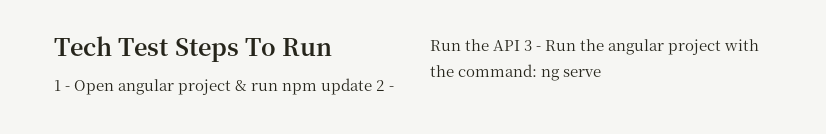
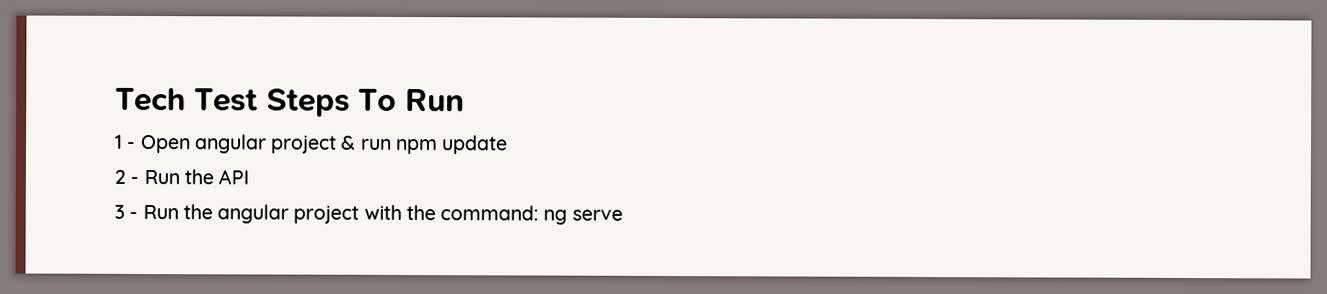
(373, 86) none -> (509, 145) //
(521, 45) none -> (250, 177) //

